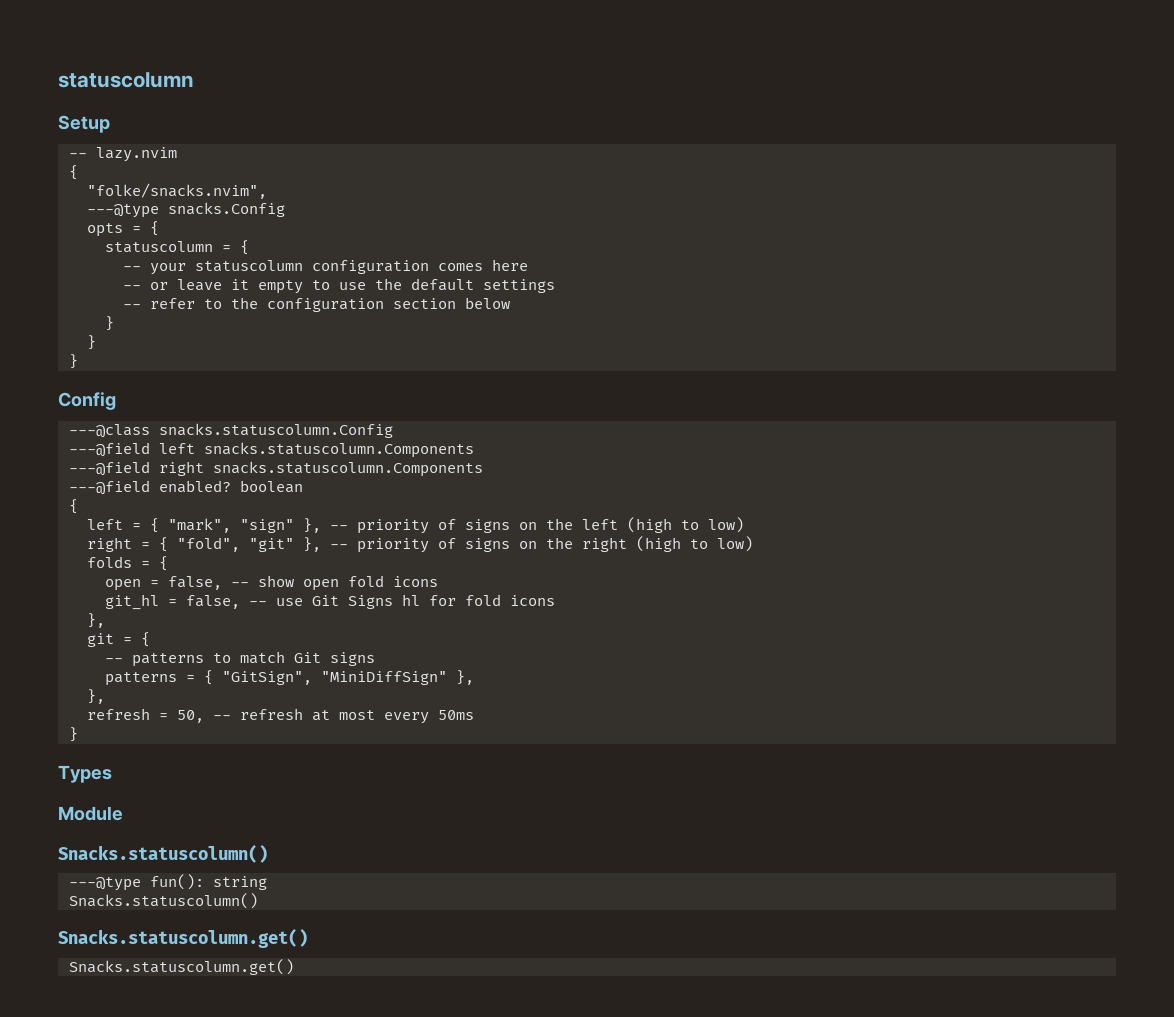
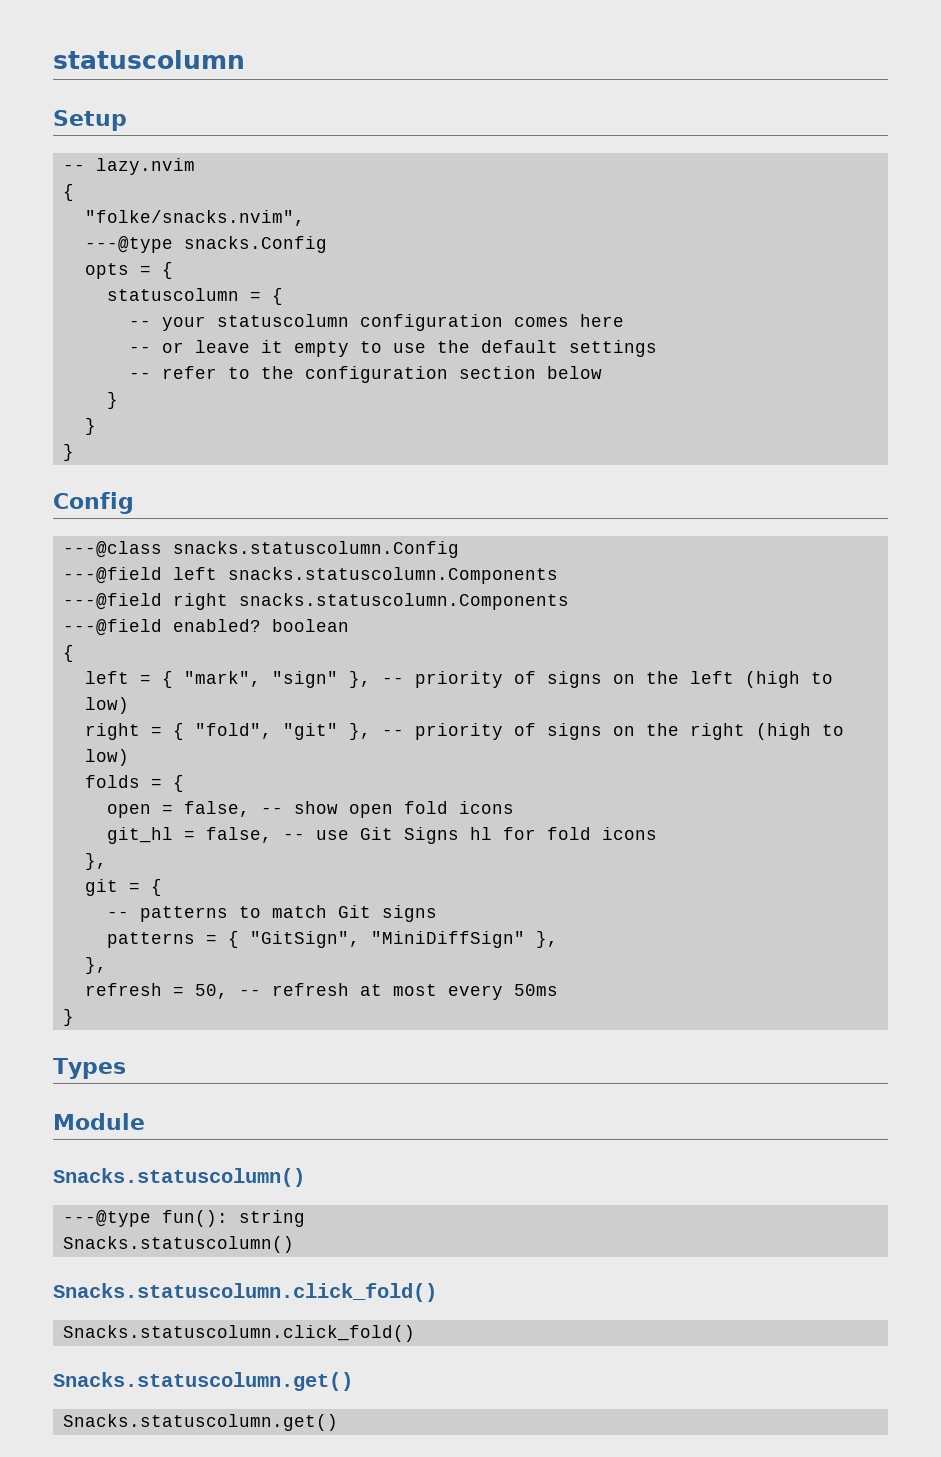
(259, 901) none -> [53,1283,437,1302] [63,1325,416,1342] // Snacks.statuscolumn.click_fold() // Snacks.statuscolumn.click_fold()

